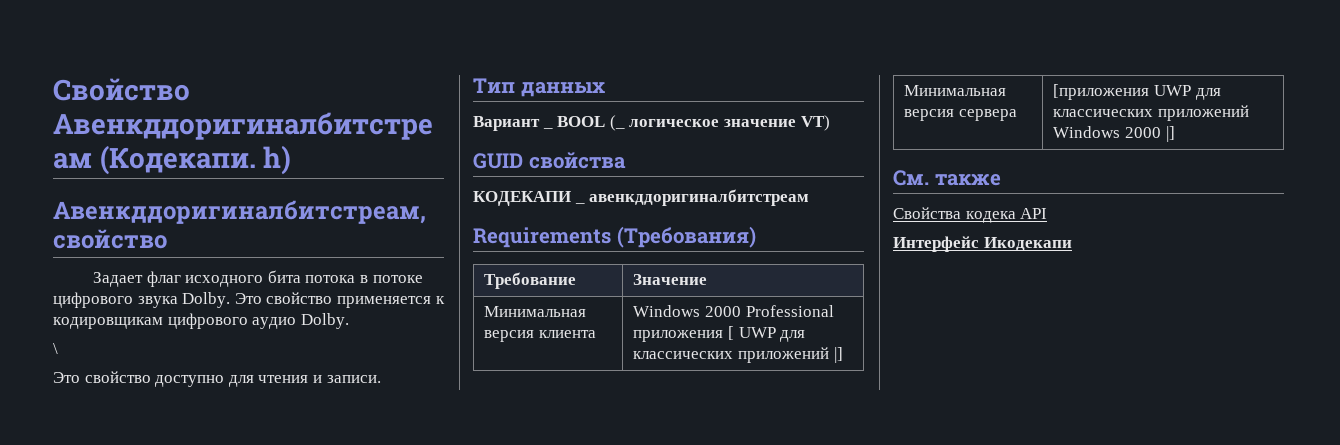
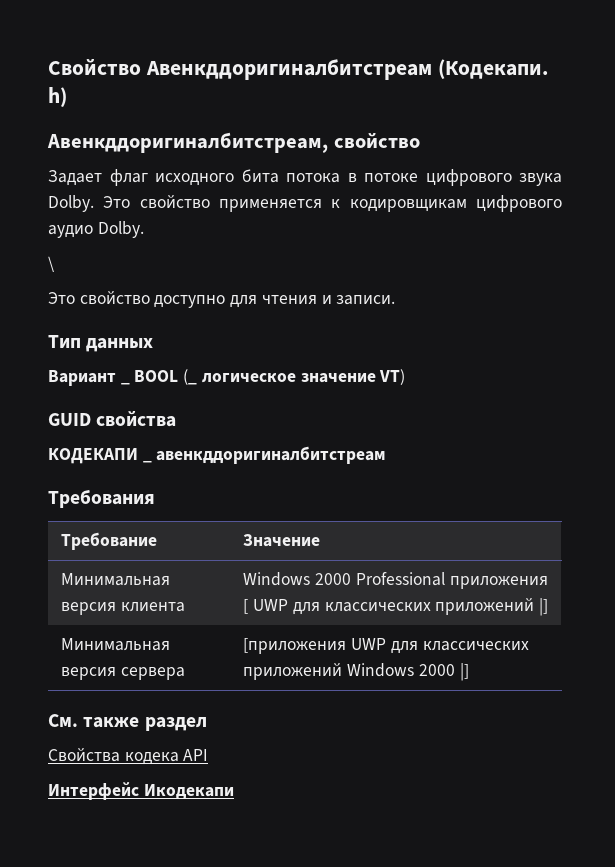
[473,226,756,248] Requirements (Требования) -> [48,489,155,508] Требования
(1001, 179) none -> [144,717,207,731] раздел

